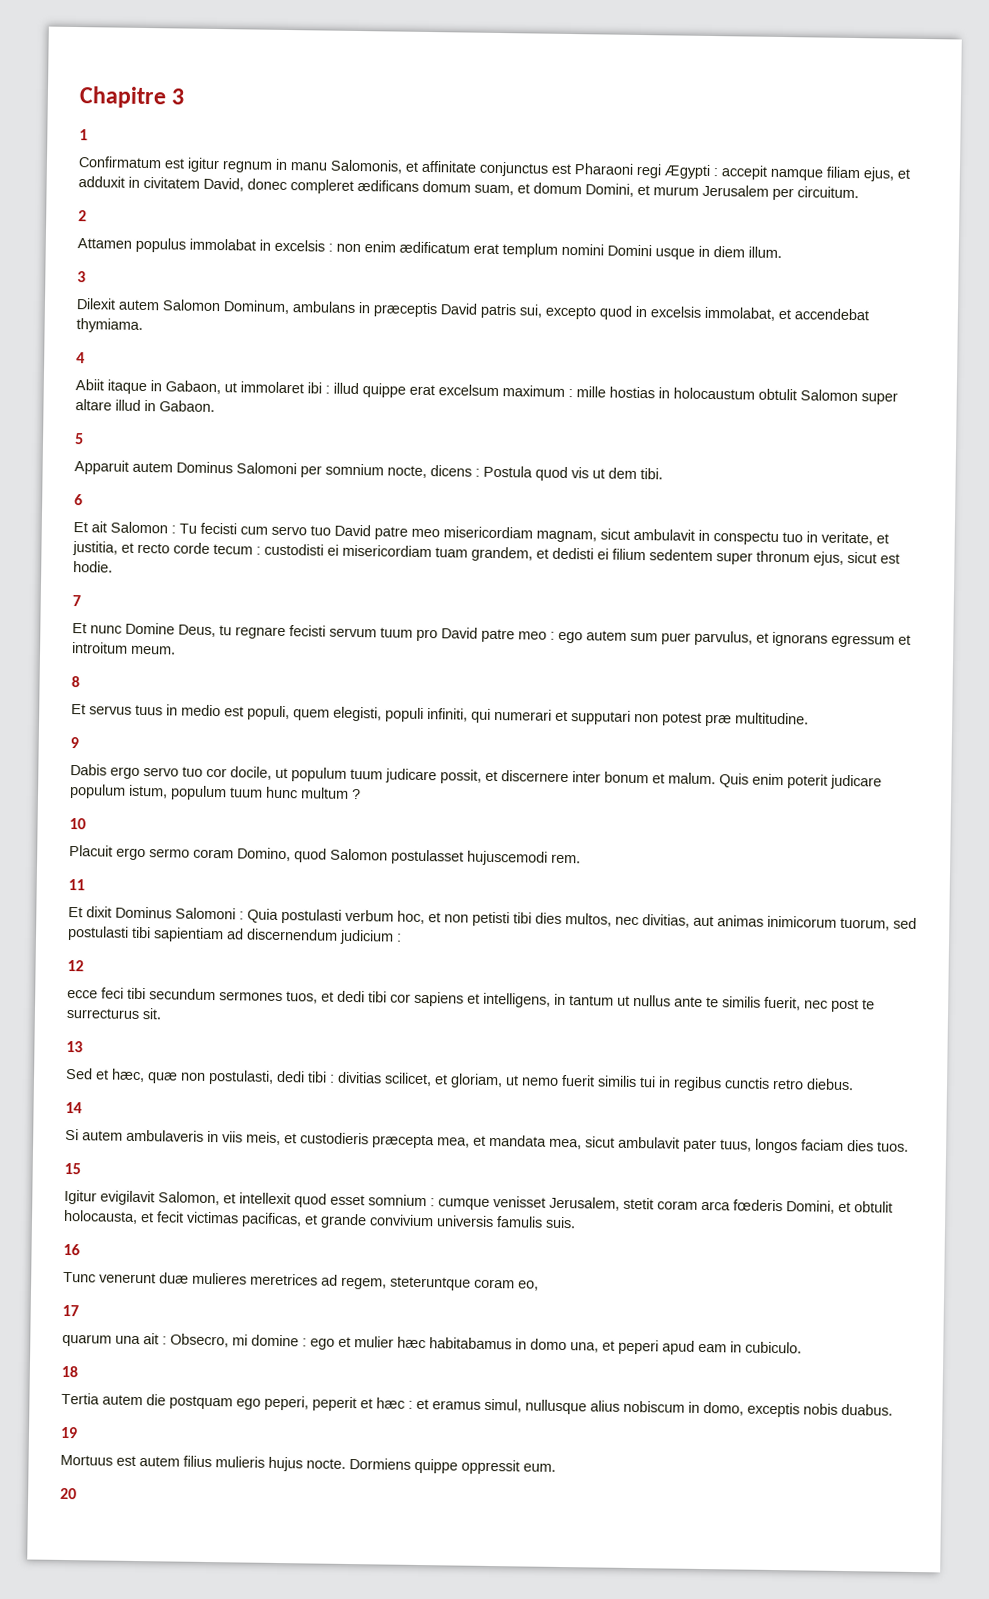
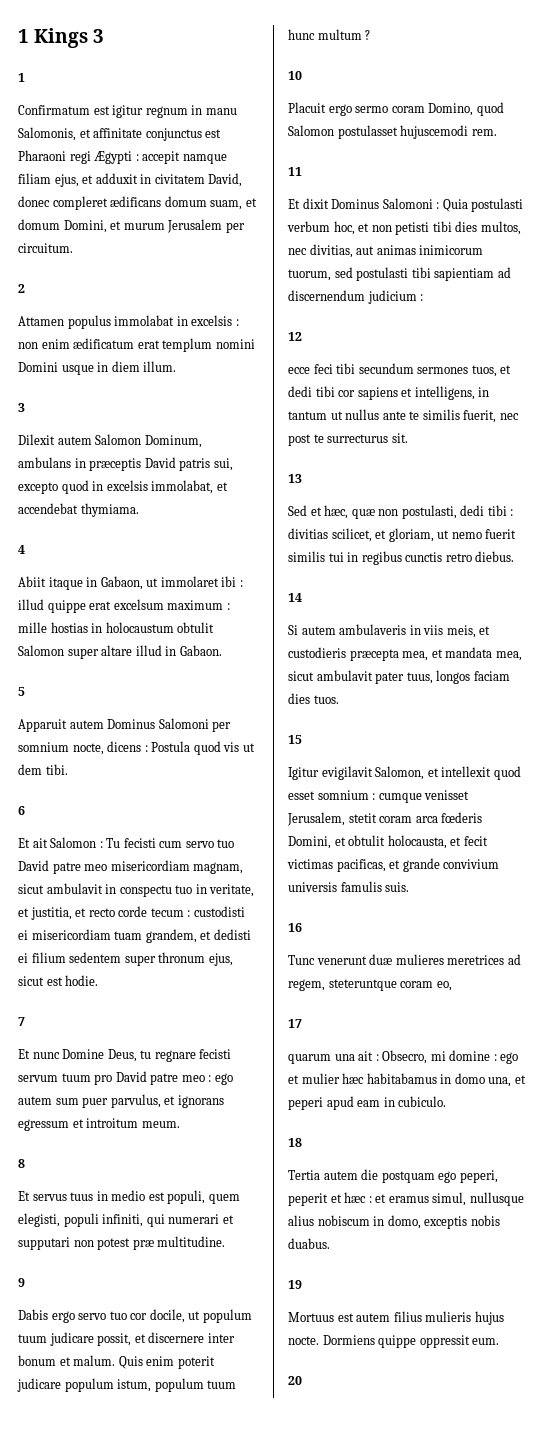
[79,86,167,109] Chapitre -> [18,28,89,48] 1 Kings

